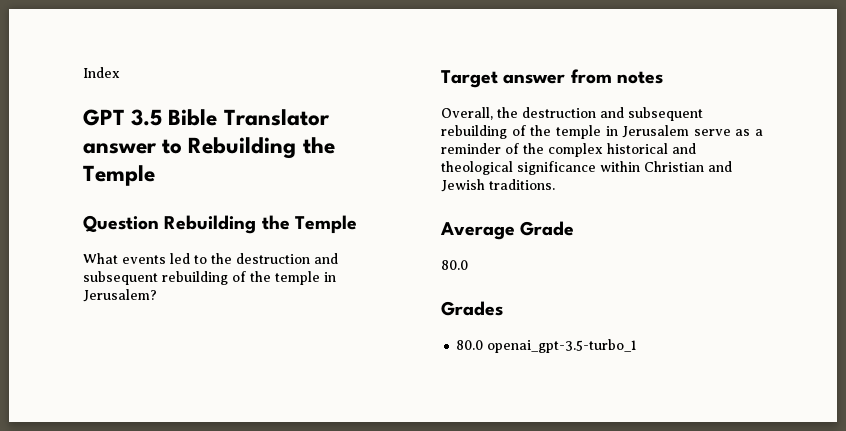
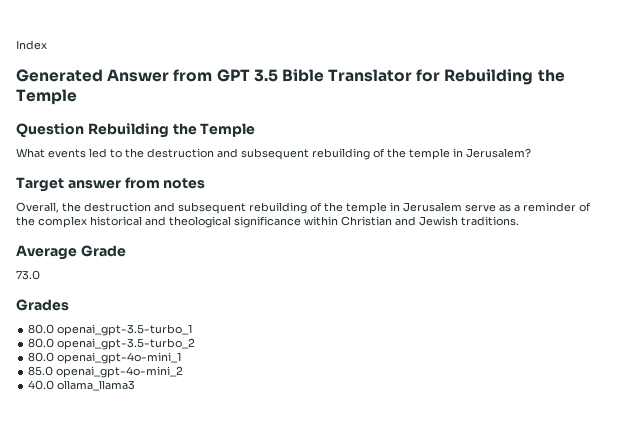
(120, 72) none -> [16,69,213,82] Generated Answer from
[83,139,183,154] answer to -> [416,69,441,82] for
[441,260,468,270] 80.0 -> [16,270,40,280] 73.0
(638, 346) none -> [28,338,196,350] [28,352,183,364] [28,366,184,378] [28,380,136,391] // 80.0 openai_gpt-3.5-turbo_2 // 80.0 openai_gpt-4o-mini_1 // 85.0 openai_gpt-4o-mini_2 // 40.0 ollama_llama3

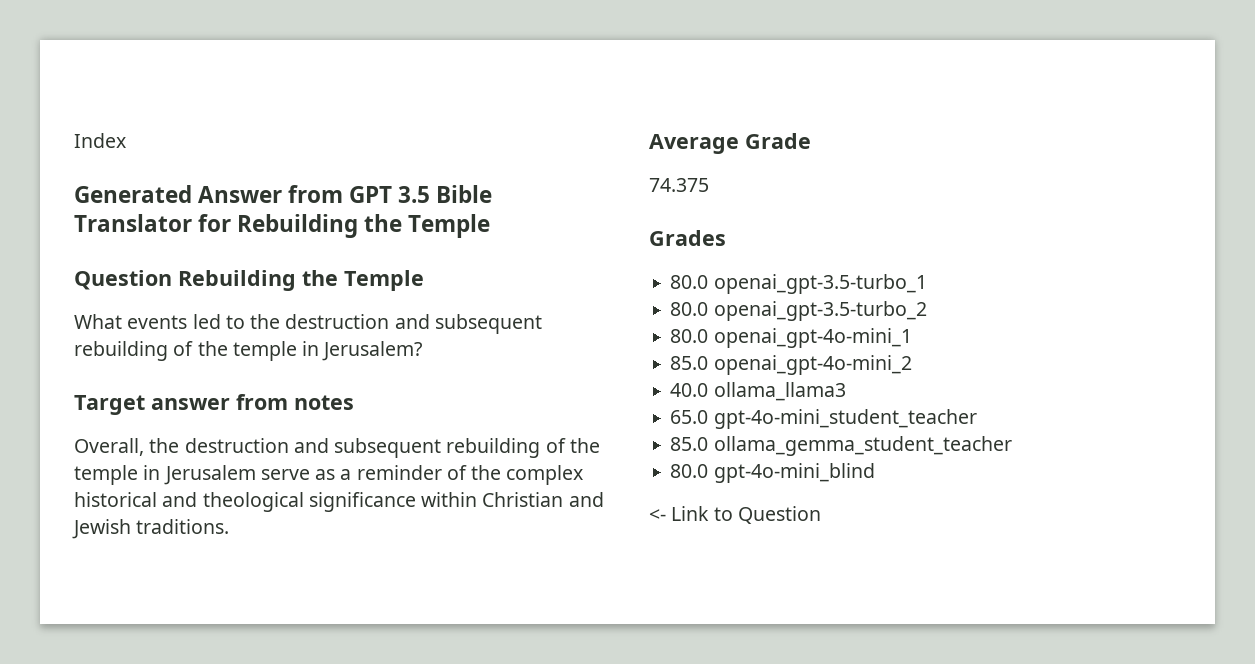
[16,270,40,280] 73.0 -> [649,178,709,192] 74.375
(136, 385) none -> [670,409,977,429] [670,436,1012,456] [670,463,875,483] [649,506,821,524] // 65.0 gpt-4o-mini_student_teacher // 85.0 ollama_gemma_student_teacher // 80.0 gpt-4o-mini_blind // <- Link to Question

